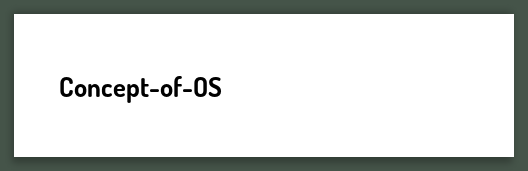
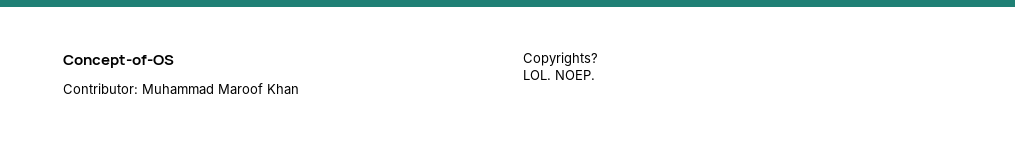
(222, 89) none -> [63,83,299,95] [523,52,598,66] [523,70,595,80] // Contributor: Muhammad Maroof Khan // Copyrights? // LOL. NOEP.

